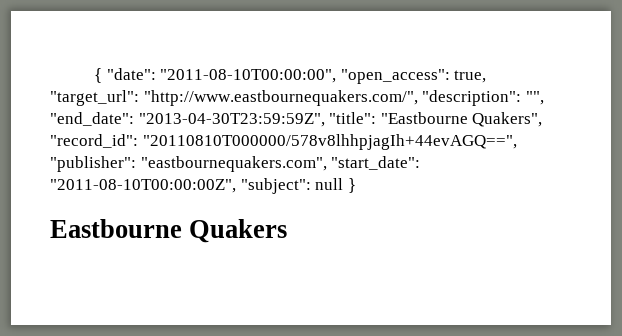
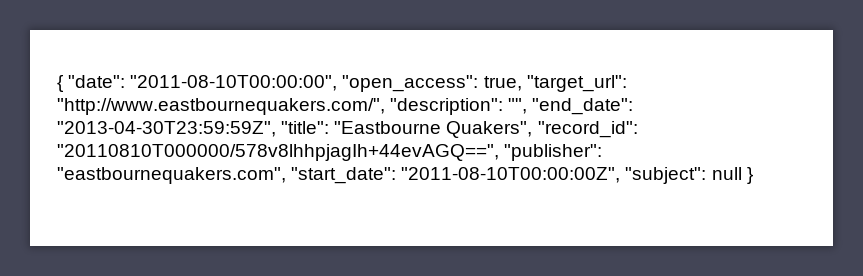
[50,219,288,243] // Eastbourne Quakers -> (753, 175) none

